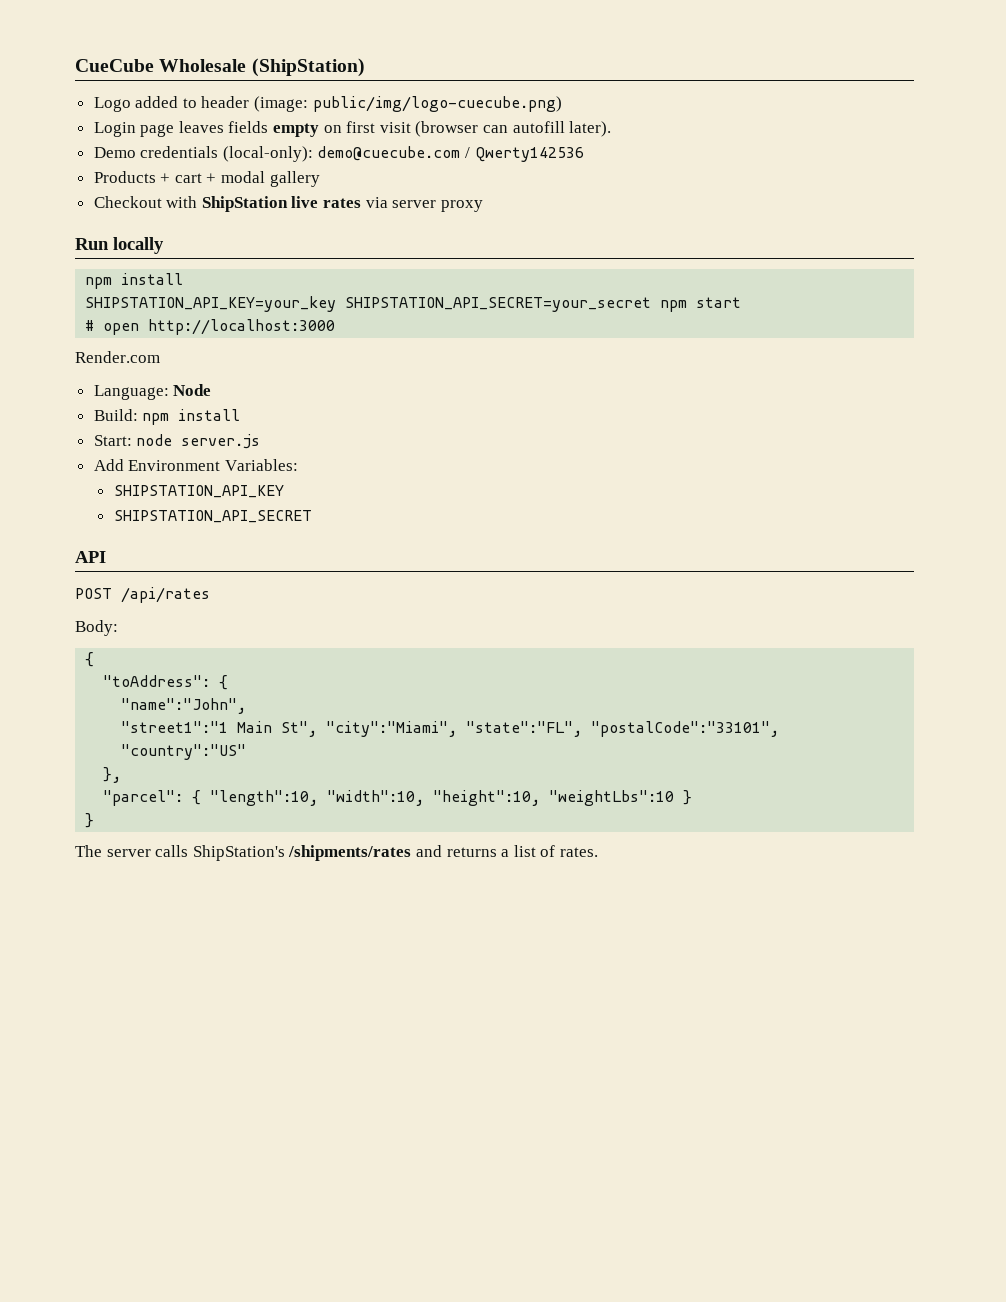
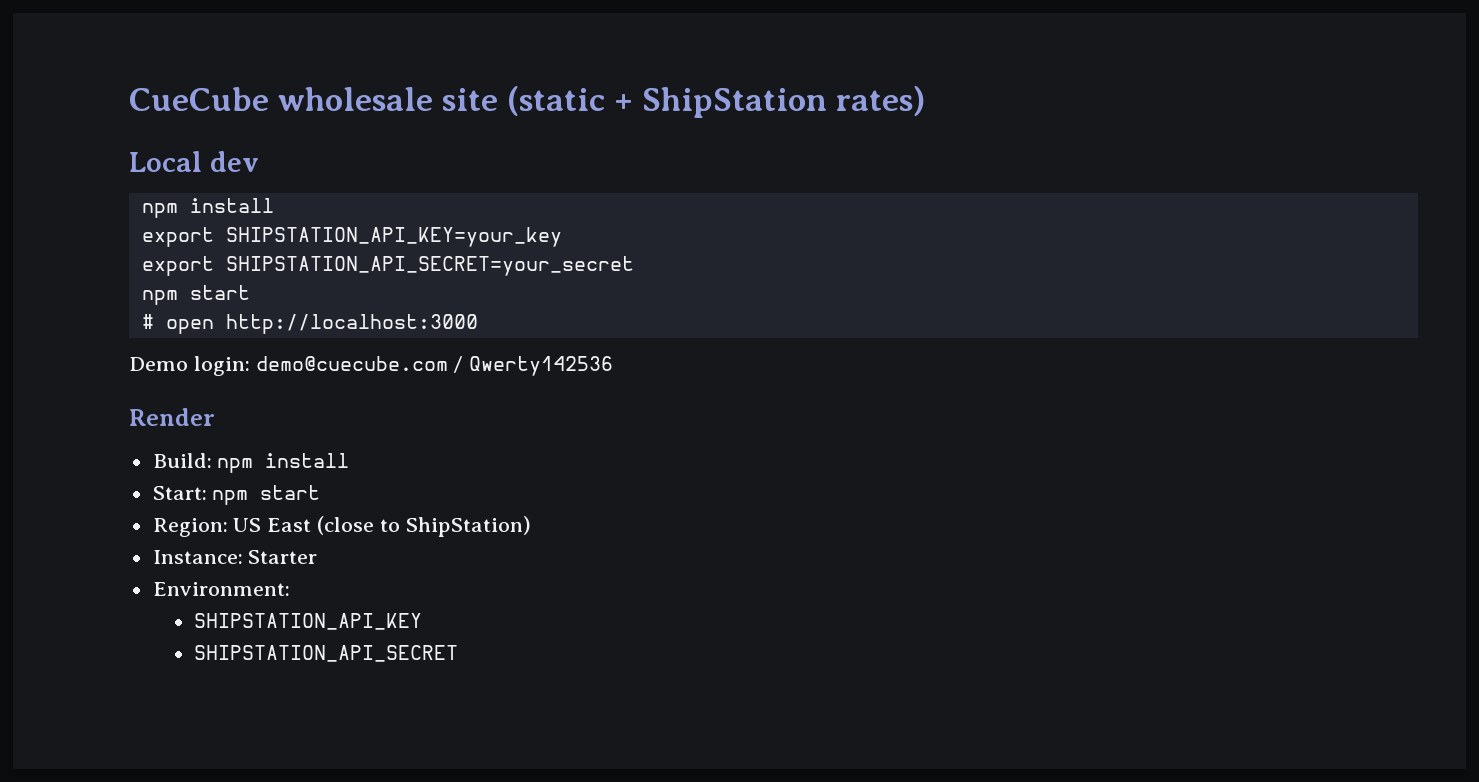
[159,58,365,77] [93,96,562,112] [93,121,612,137] [93,146,584,162] [93,171,320,187] [93,196,483,212] [75,237,164,254] [85,273,184,289] Wholesale (ShipStation) // Logo added to header (image: public/img/logo-cuecube.png) // Login page leaves fields empty on first visit (browser can autofill later). // Demo credentials (local-only): demo@cuecube.com / Qwerty142536 // Products + cart + modal gallery // Checkout with ShipStation live rates via server proxy // Run locally // npm install // -> [278,86,926,118] [129,151,259,172] [141,198,274,218] [141,227,214,247] wholesale site (static + ShipStation rates) // Local dev // npm install // export
(337, 304) none -> [141,256,214,276] // export
(652, 304) none -> (634, 266) //
[75,351,160,363] [93,384,212,400] [93,409,241,425] [93,434,261,449] [93,459,298,471] [113,485,284,498] [113,510,312,523] [75,551,106,563] [75,587,210,603] [75,620,118,636] [85,652,95,667] [103,675,229,690] [121,698,247,714] [121,721,780,737] [121,744,247,760] [103,767,122,783] [103,790,693,806] [85,813,95,828] [75,845,598,861] Render.com // Language: Node // Build: npm install // Start: node server.js // Add Environment Variables: // SHIPSTATION_API_KEY // SHIPSTATION_API_SECRET // API // POST /api/rates // Body: // { // "toAddress": { // "name":"John", // "street1":"1 Main St", "city":"Miami", "state":"FL", "postalCode":"33101", "country":"US" // }, // "parcel": { "length":10, "width":10, "height":10, "weightLbs":10 } // } // The server calls ShipStation's /shipments/rates and returns a list of rates. -> [129,356,614,376] [129,408,215,426] [152,453,350,473] [152,485,321,505] [152,516,531,537] [152,550,318,564] [152,582,290,596] [194,613,423,630] [194,645,459,662] Demo login: demo@cuecube.com / Qwerty142536 // Render // Build: npm install // Start: npm start // Region: US East (close to ShipStation) // Instance: Starter // Environment: // SHIPSTATION_API_KEY // SHIPSTATION_API_SECRET

